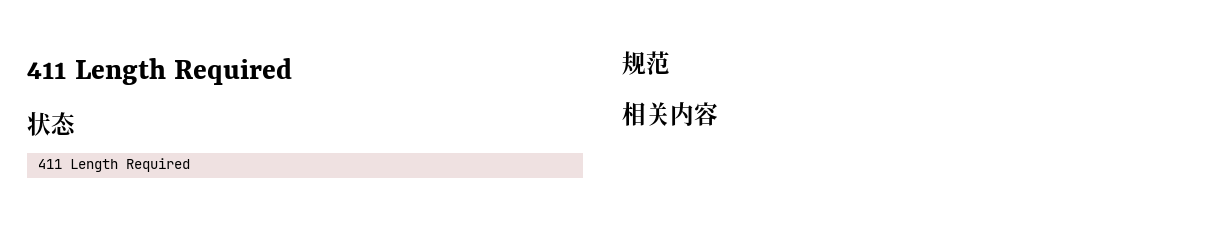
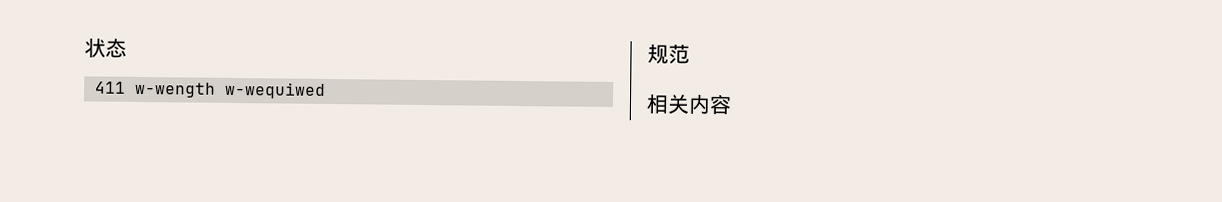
[27,58,293,85] 411 Length Required // -> (84, 48) none
[69,158,190,172] Length Required -> [134,81,326,99] w-wength w-wequiwed

